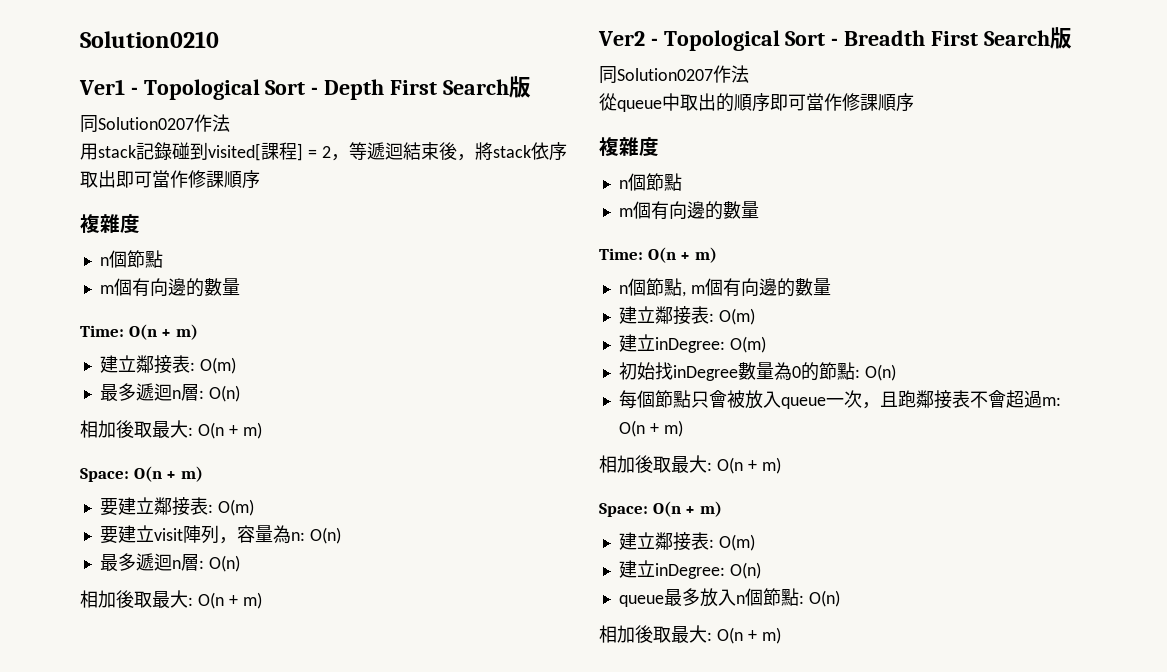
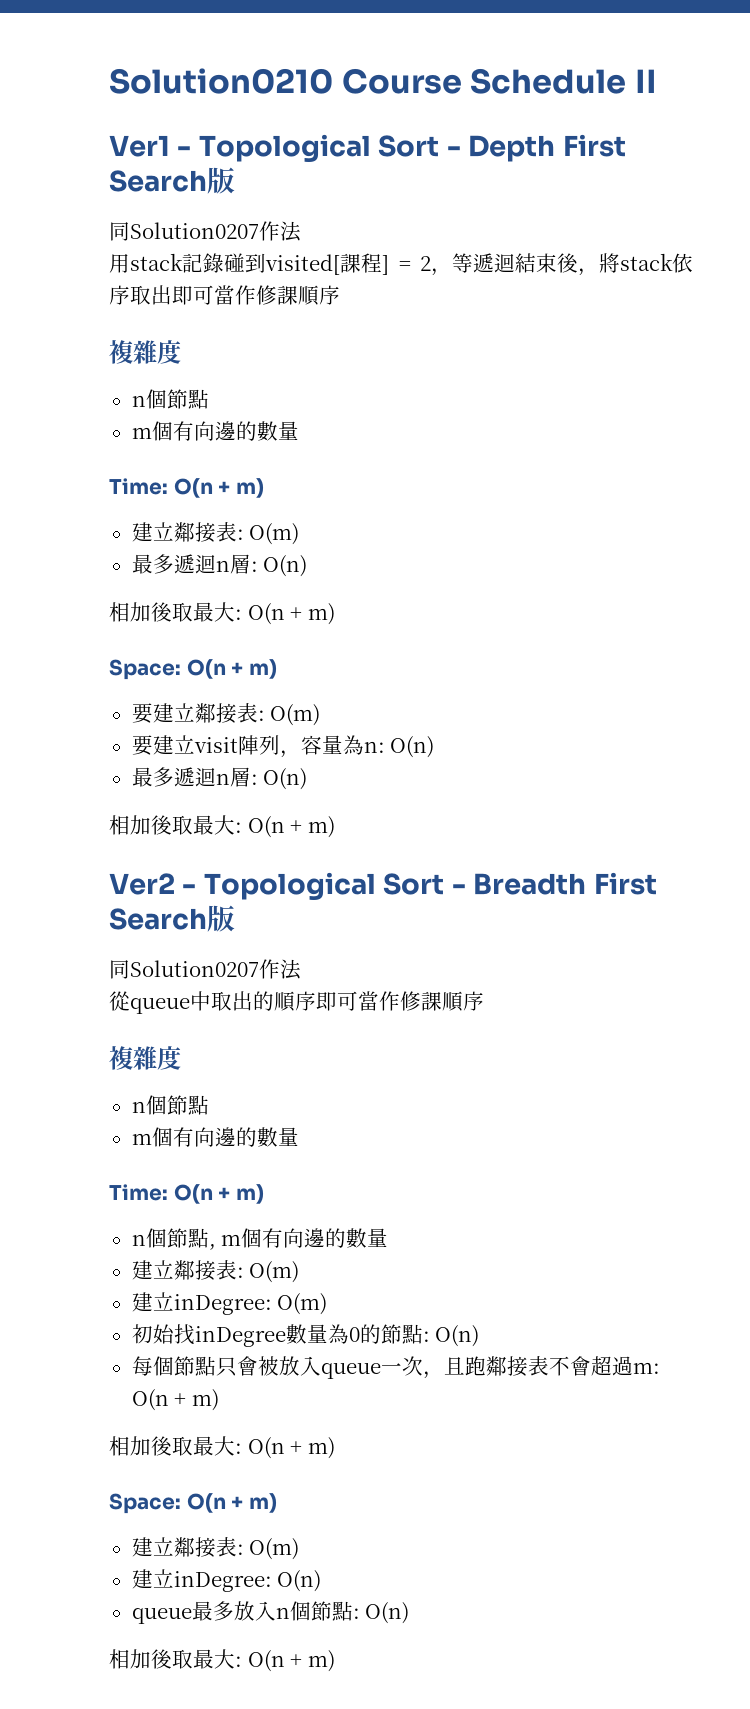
(219, 39) none -> [341,68,657,94] Course Schedule II

